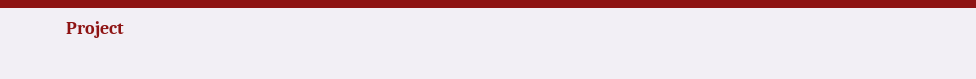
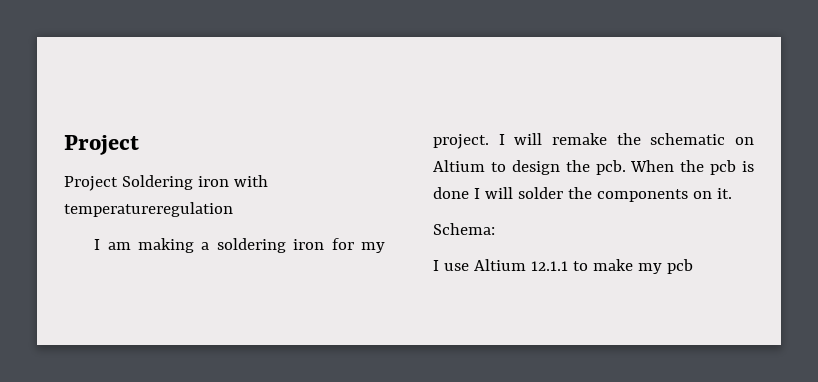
[66,21,124,38] Project -> [64,135,139,155] [64,175,268,191] [64,202,233,217] [94,238,385,253] [433,133,754,149] [433,160,754,175] [433,187,732,202] [433,223,495,235] [433,259,693,274] Project // Project Soldering iron with temperatureregulation // I am making a soldering iron for my project. I will remake the schematic on Altium to design the pcb. When the pcb is done I will solder the components on it. // Schema: // I use Altium 12.1.1 to make my pcb

